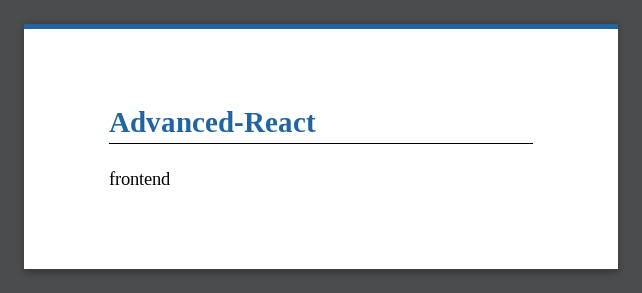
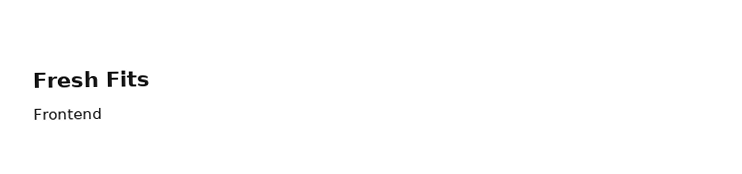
[109,111,316,132] [109,171,171,185] Advanced-React // frontend -> [32,70,150,88] [33,107,103,120] Fresh Fits // Frontend

